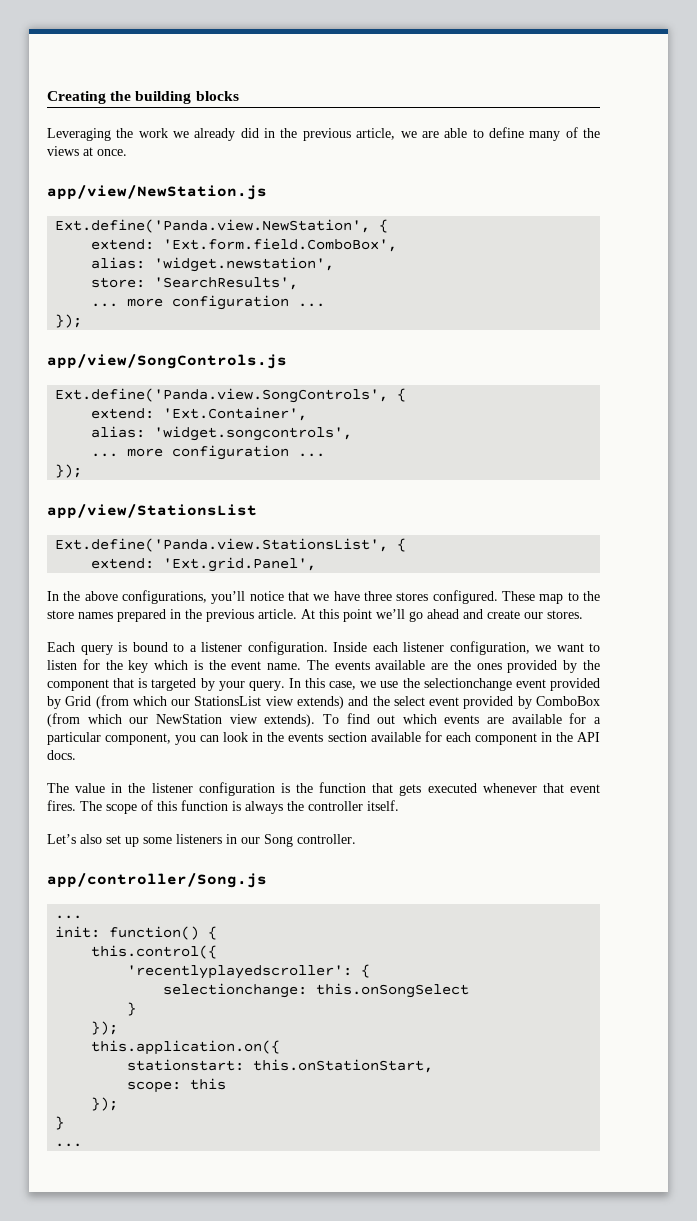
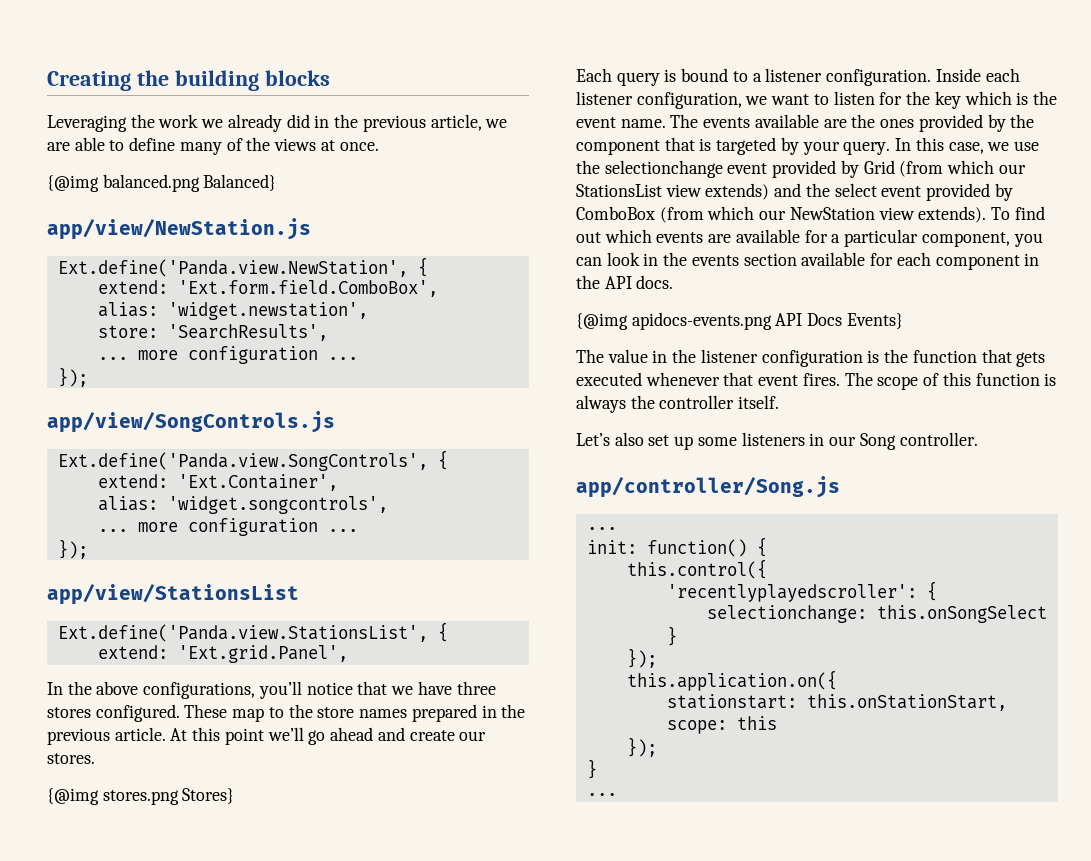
(127, 152) none -> [47,174,277,192] // {@img balanced.png Balanced}
(583, 614) none -> [47,788,235,805] // {@img stores.png Stores}
(76, 755) none -> [576,312,903,330] // {@img apidocs-events.png API Docs Events}

